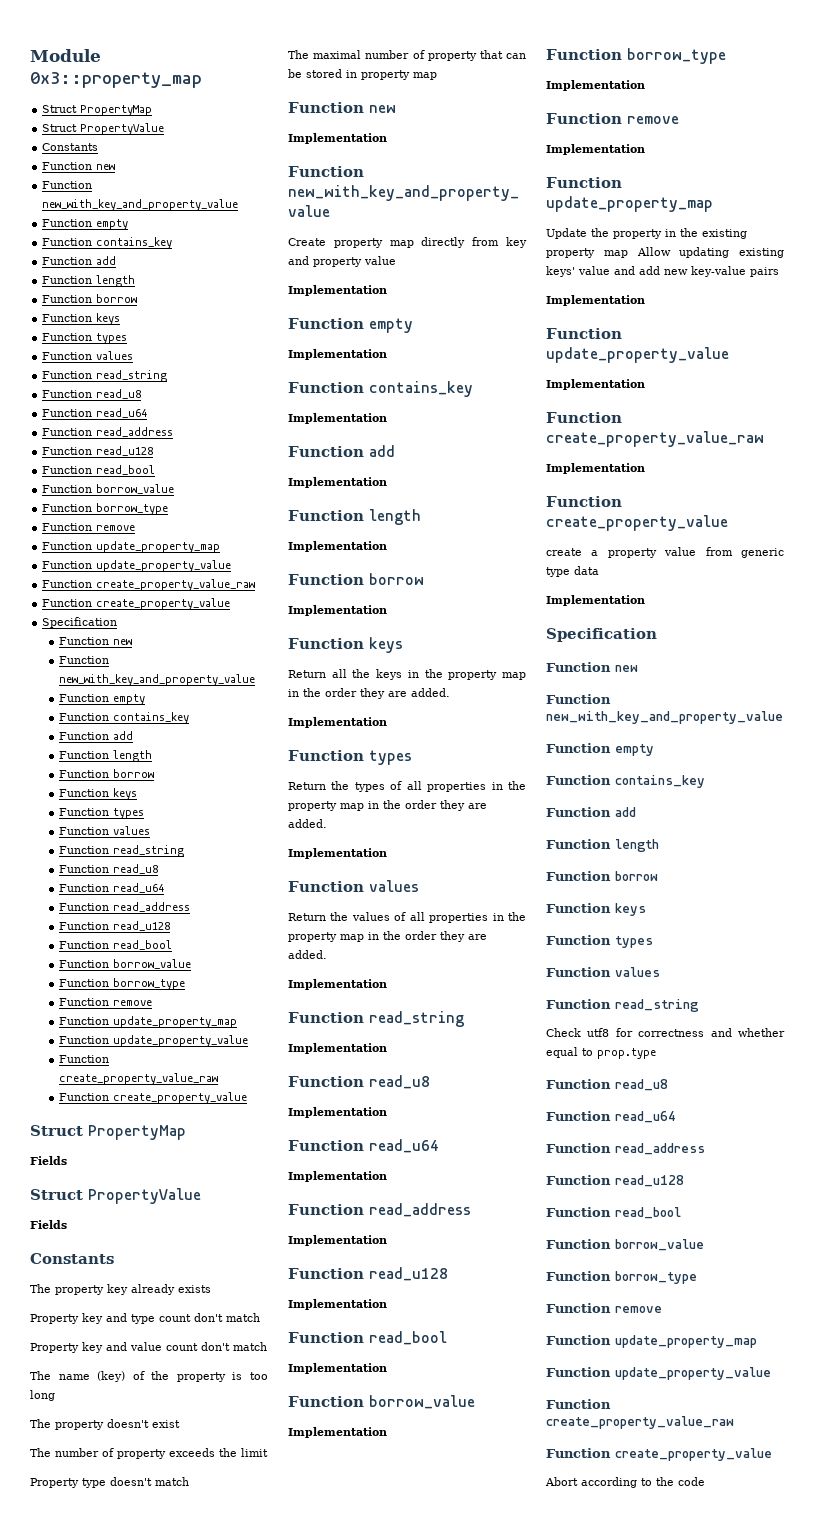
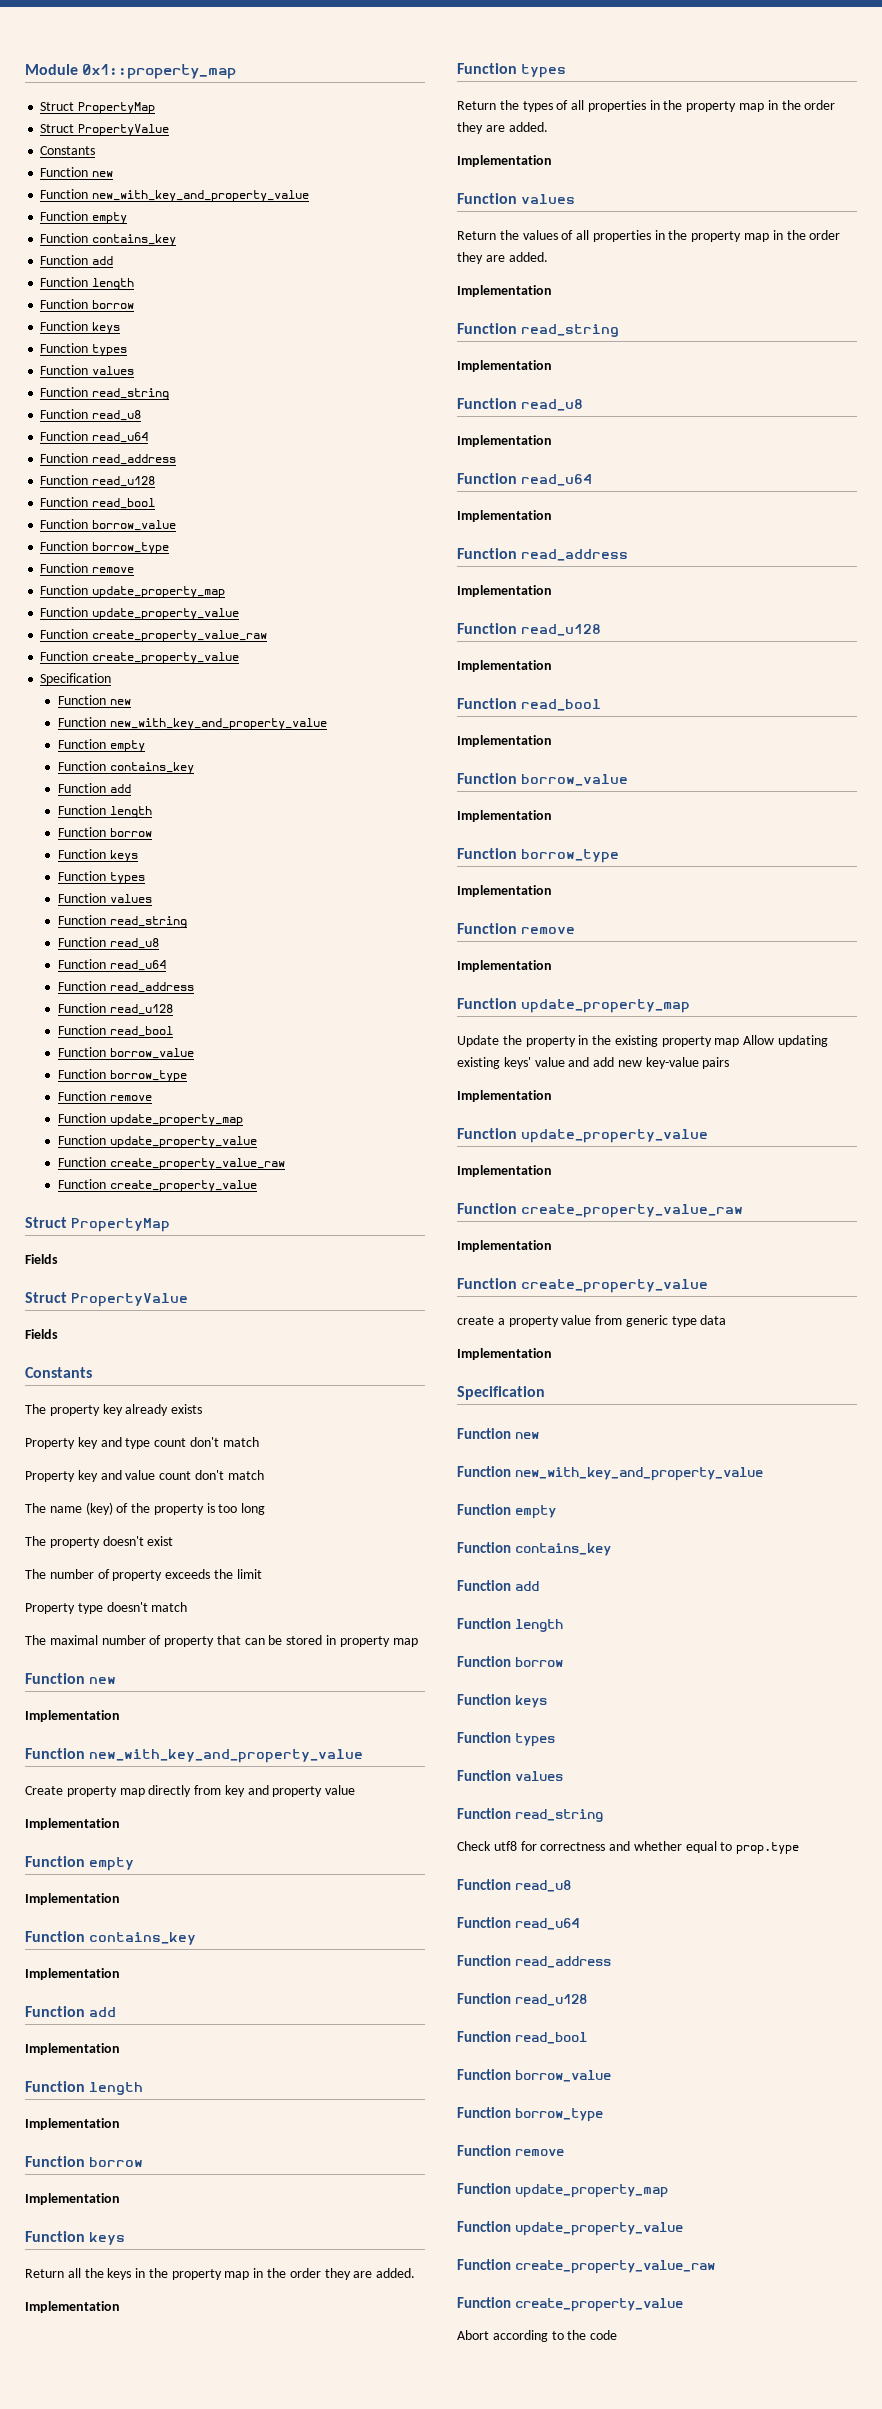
[30,72,202,88] 0x3::property_map -> [82,64,237,79] 0x1::property_map

